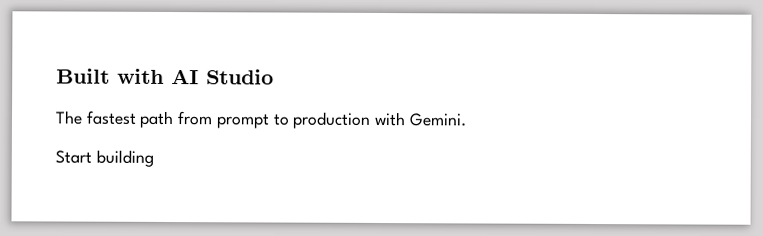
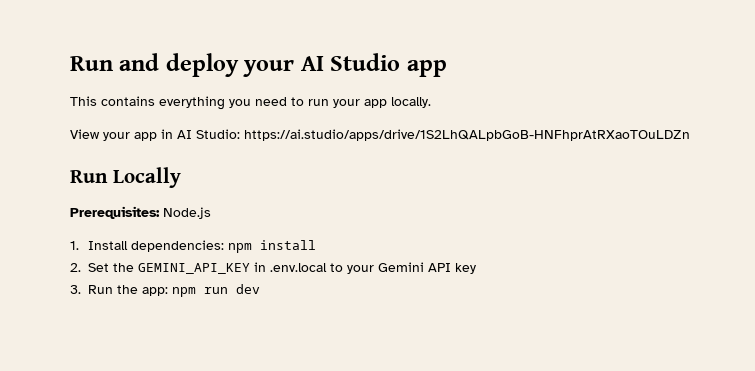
[56,68,274,85] [55,110,467,129] [55,149,154,167] Built with AI Studio // The fastest path from prompt to production with Gemini. // Start building -> [70,53,447,77] [70,96,431,110] [70,129,690,141] [70,167,181,188] [70,206,211,219] [70,240,317,253] [70,262,477,274] [70,284,261,297] Run and deploy your AI Studio app // This contains everything you need to run your app locally. // View your app in AI Studio: https://ai.studio/apps/drive/1S2LhQALpbGoB-HNFhprAtRXaoTOuLDZn // Run Locally // Prerequisites: Node.js // 1. Install dependencies: npm install // 2. Set the GEMINI_API_KEY in .env.local to your Gemini API key // 3. Run the app: npm run dev

